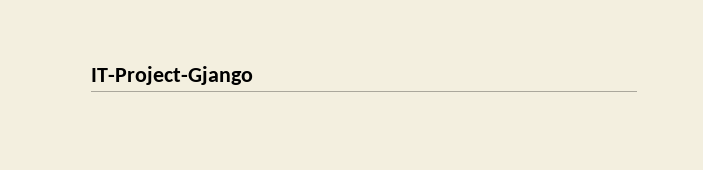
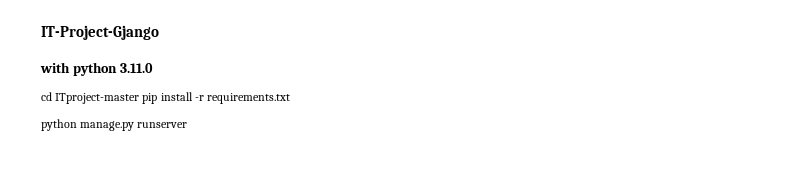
(253, 75) none -> [40,62,153,76] [41,92,291,104] [41,119,188,131] // with python 3.11.0 // cd ITproject-master pip install -r requirements.txt // python manage.py runserver

